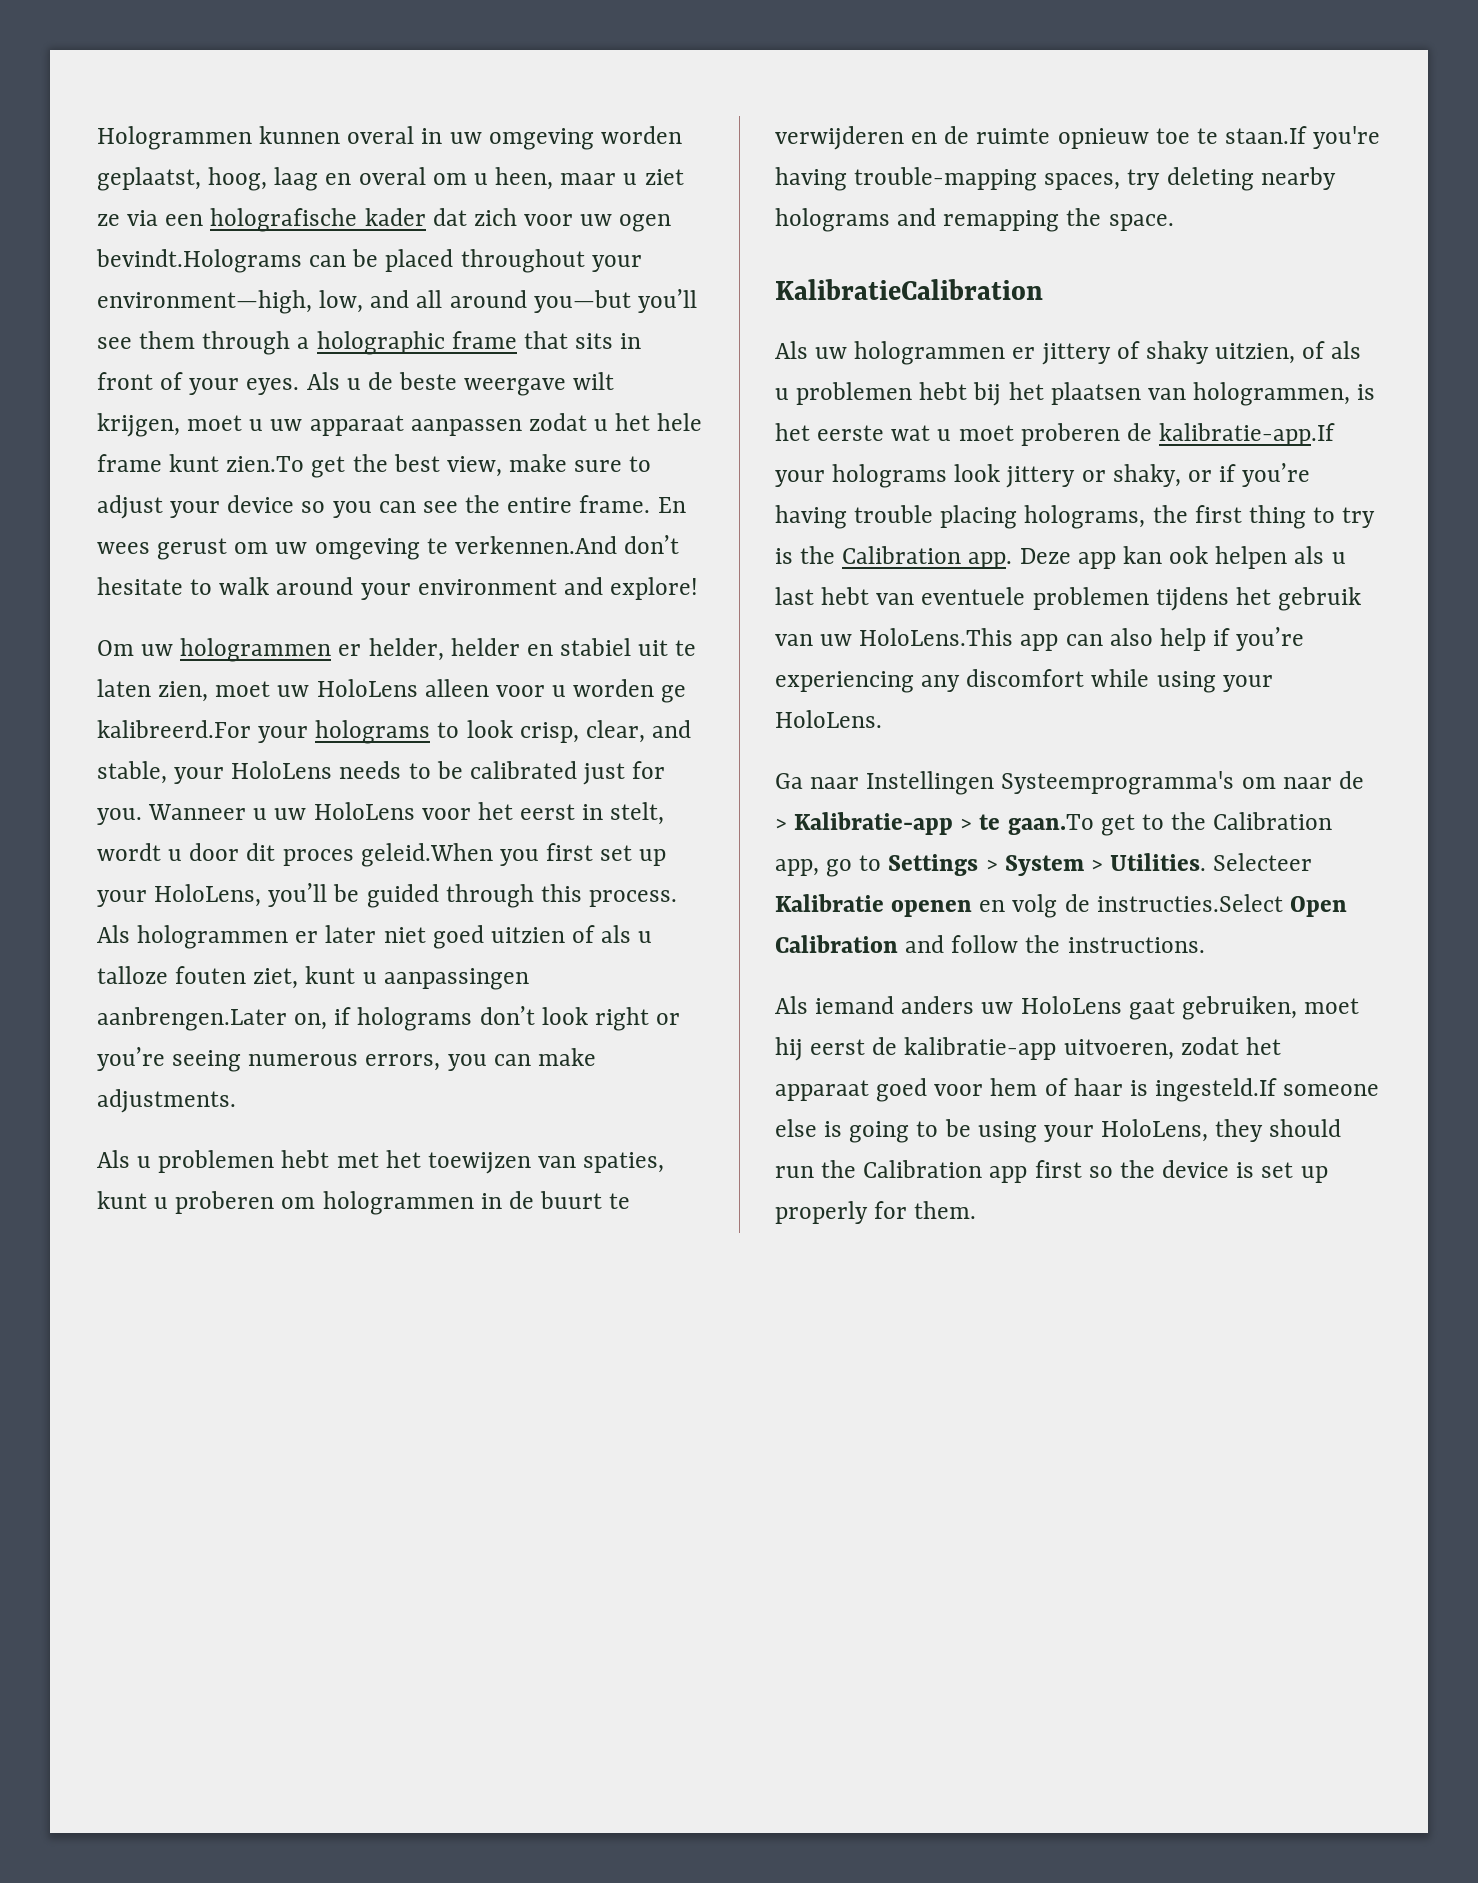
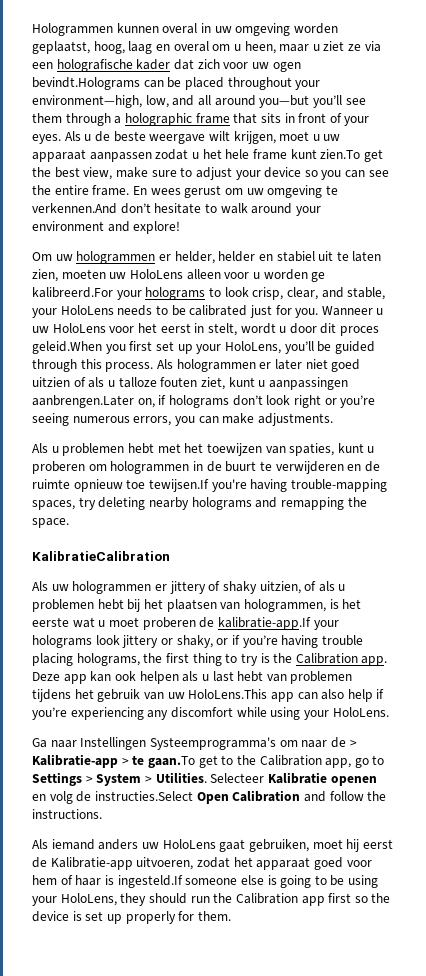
[215,681,271,697] moet -> [61,269,106,279] moeten
[1196,126,1308,144] te staan.If -> [148,479,209,492] tewijsen.If
[921,587,1026,605] eventuele -> (287, 678) none
[904,1037,1057,1060] kalibratie-app -> [50,857,133,870] Kalibratie-app

